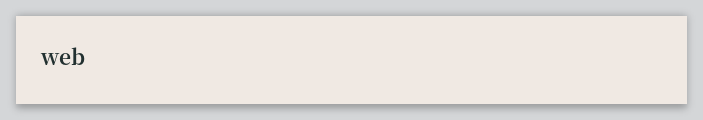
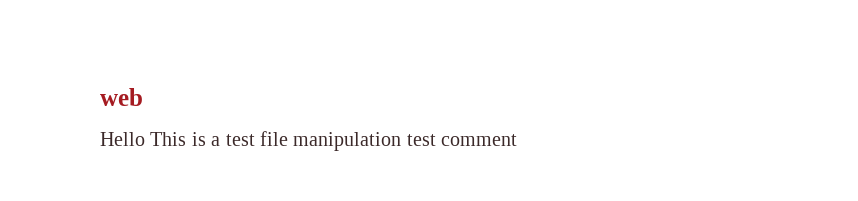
(85, 56) none -> [100,131,518,151] // Hello This is a test file manipulation test comment

